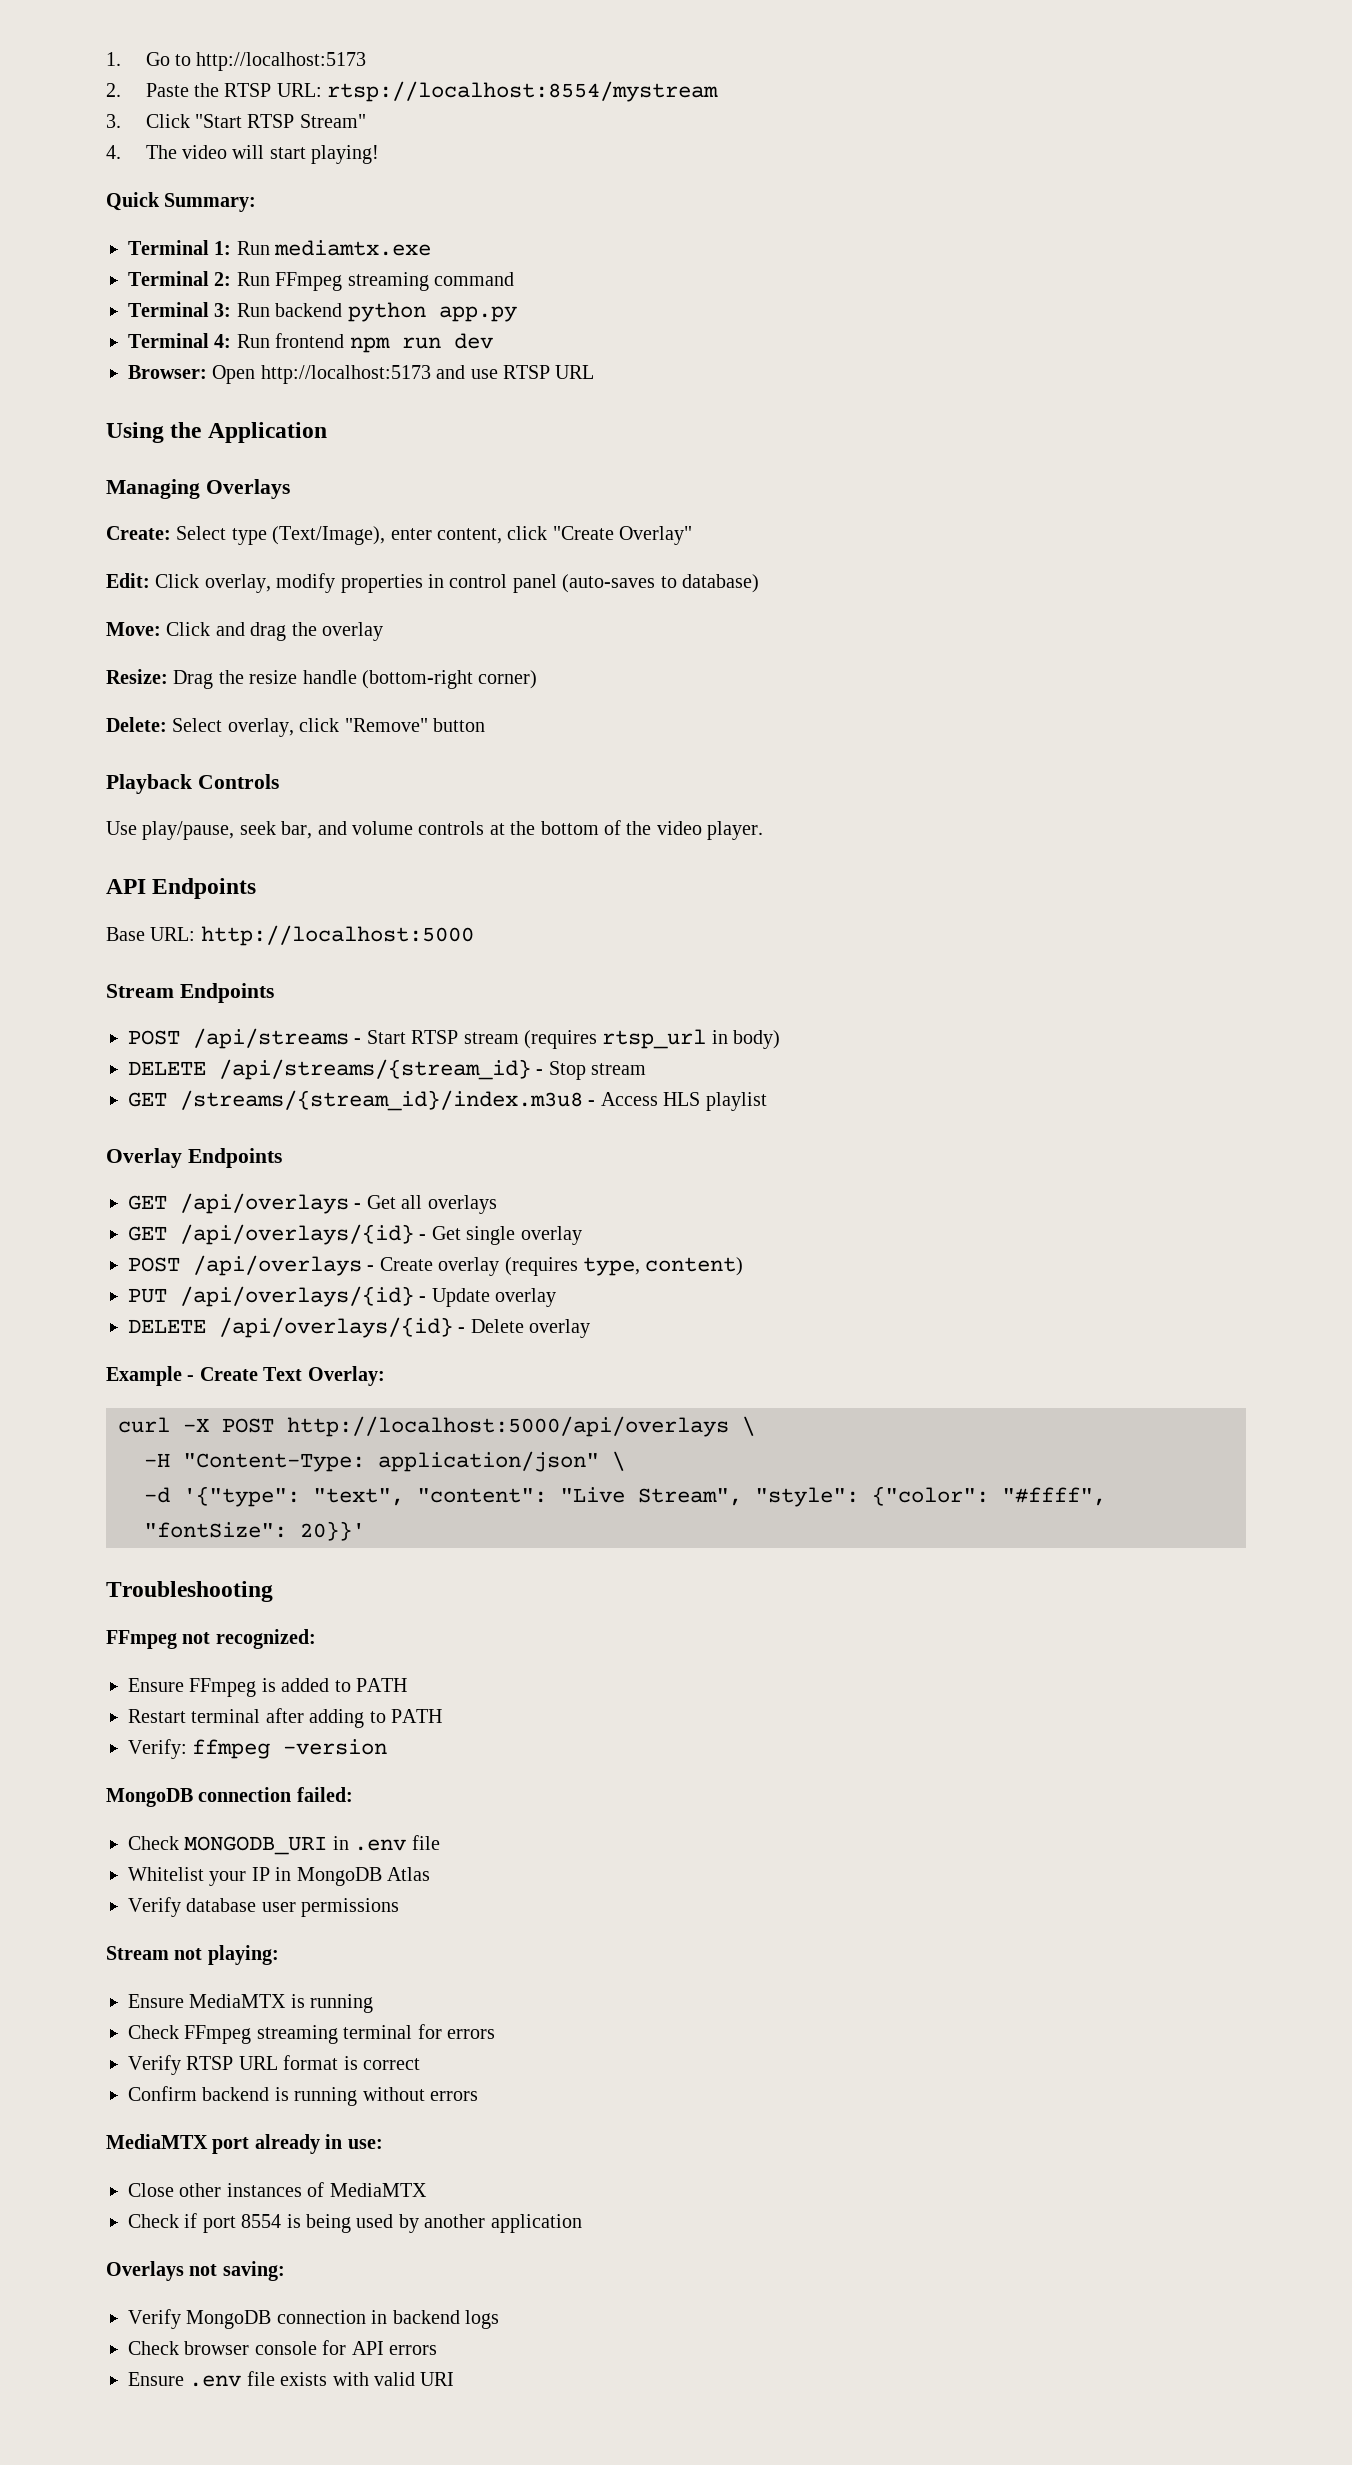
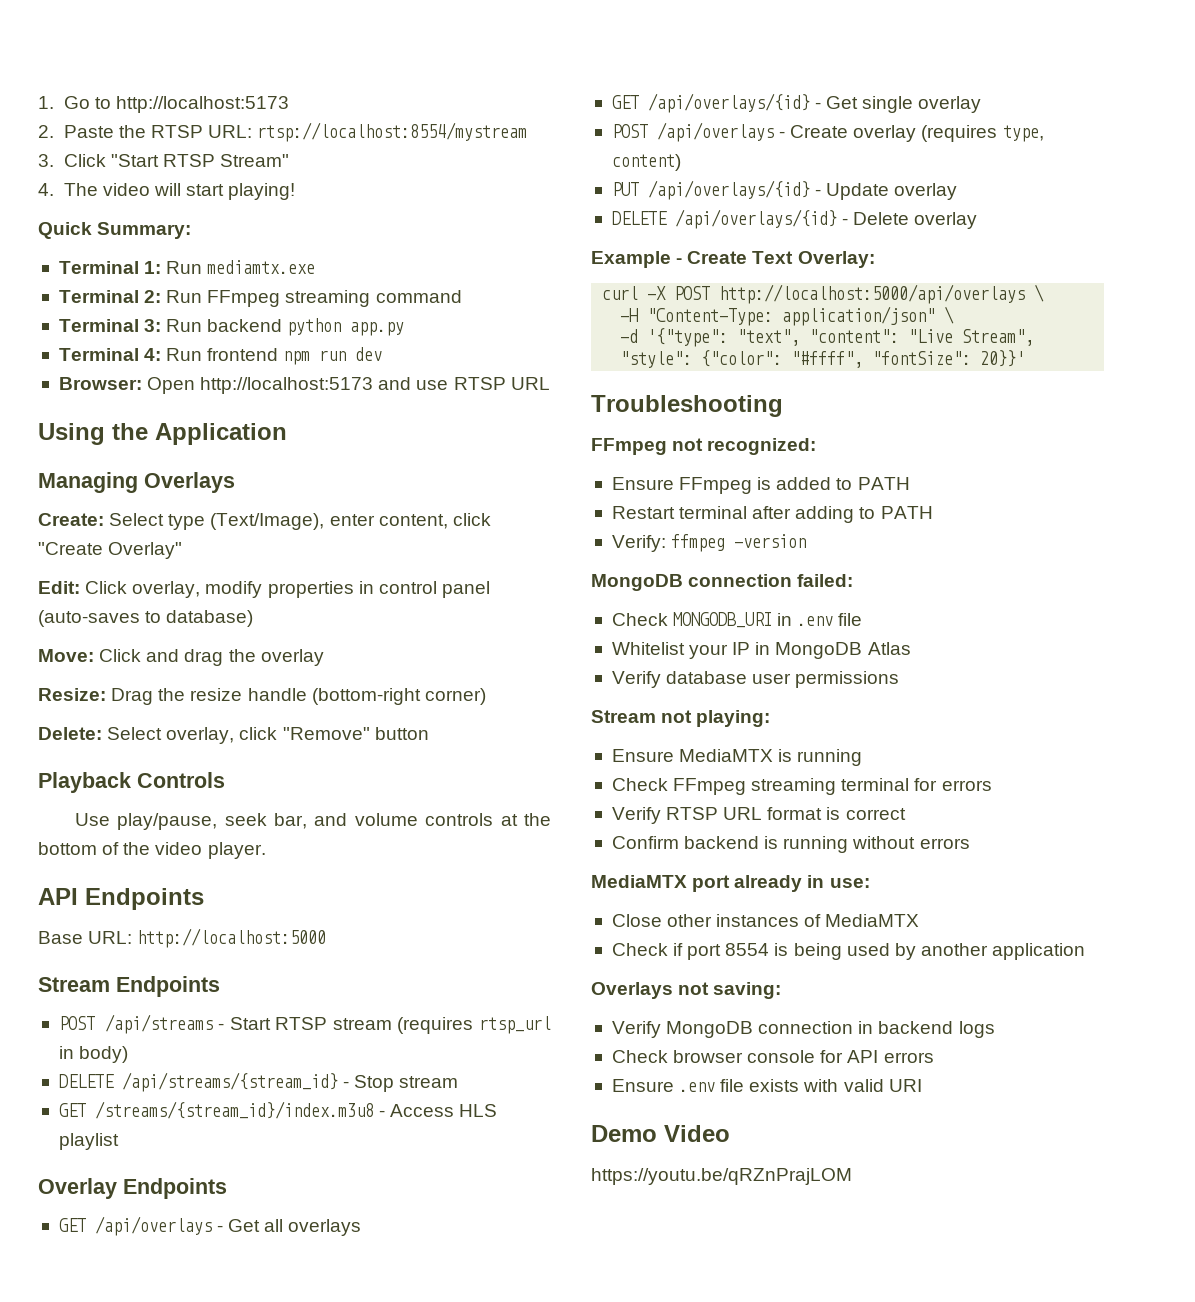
(455, 2379) none -> [591,1125,730,1142] [591,1168,852,1185] // Demo Video // https://youtu.be/qRZnPrajLOM

